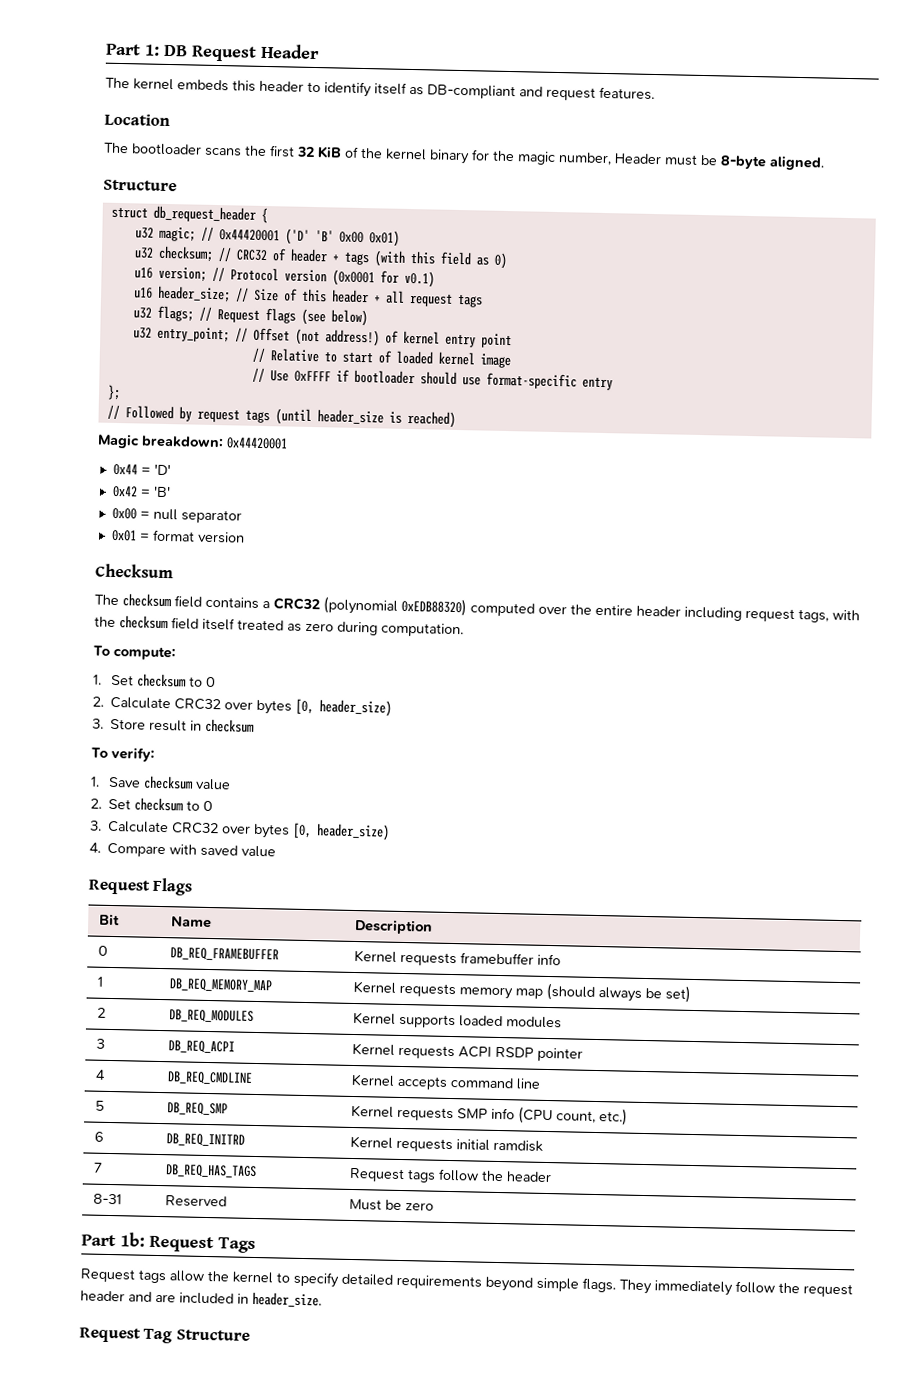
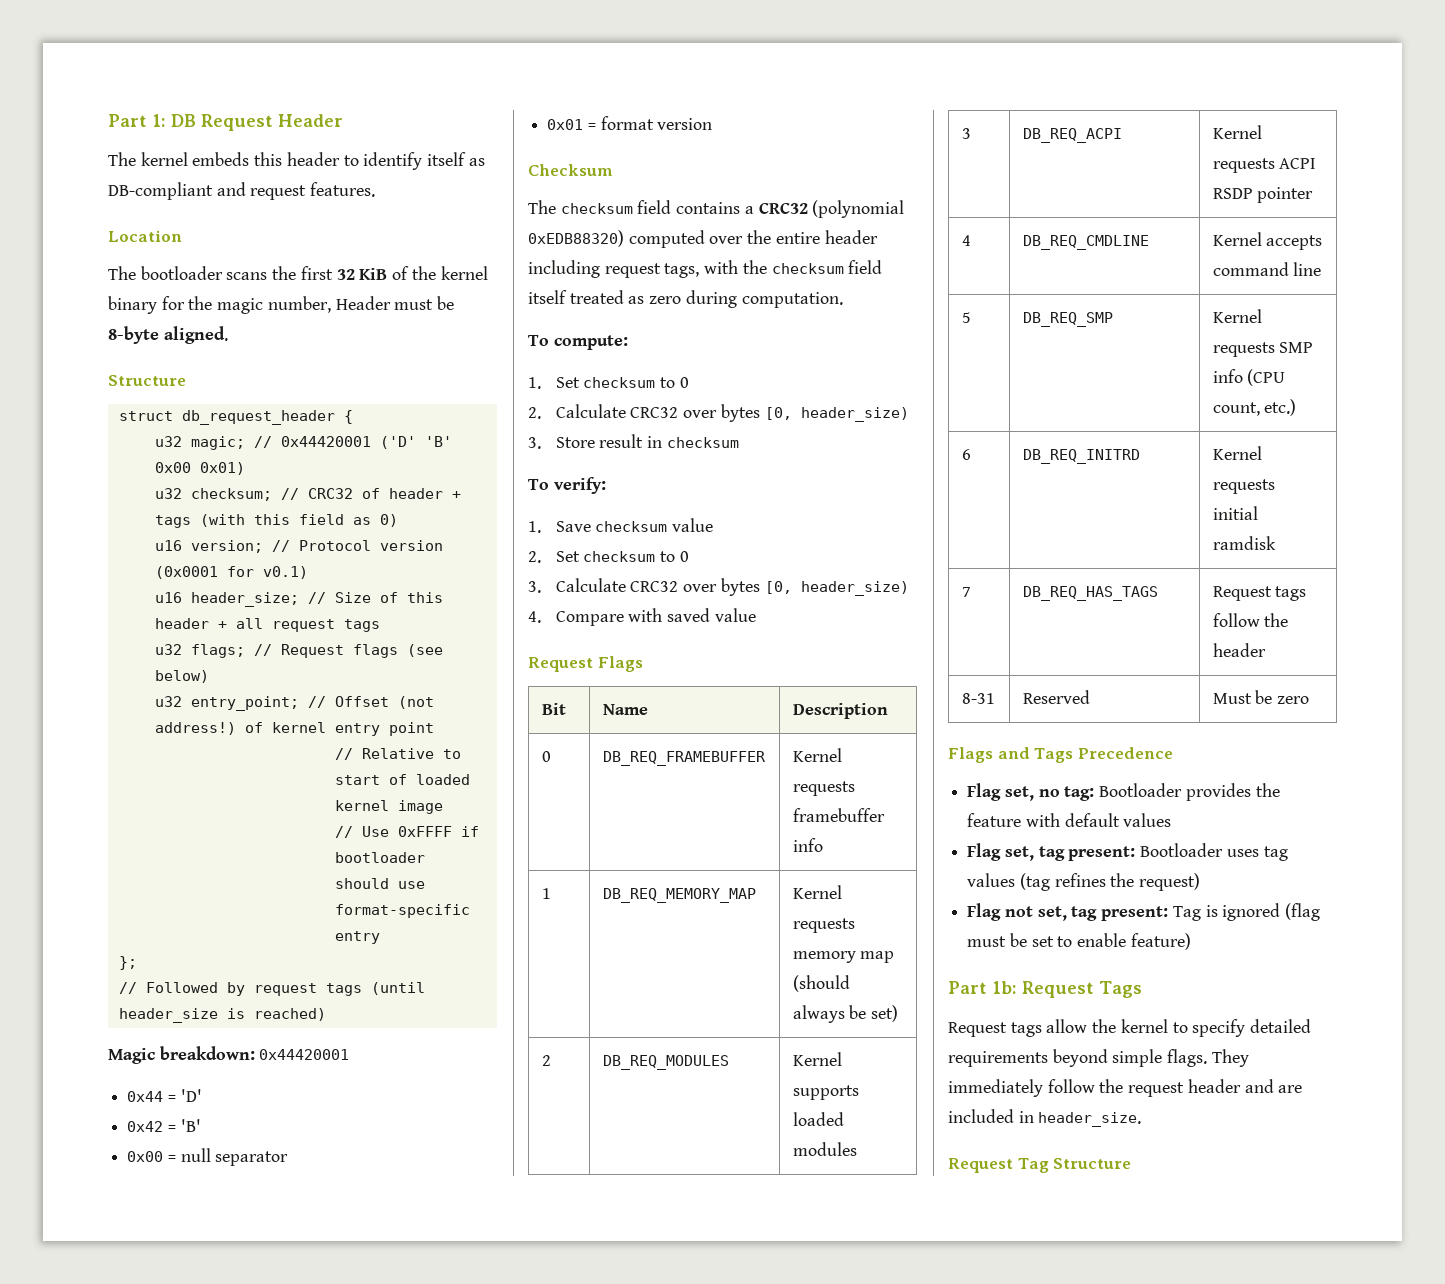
(435, 1206) none -> [948,747,1173,763] [967,783,1280,801] [967,813,1172,827] [967,843,1288,861] [967,873,1201,891] [967,903,1321,921] [967,933,1191,950] // Flags and Tags Precedence // Flag set, no tag: Bootloader provides the feature with default values // Flag set, tag present: Bootloader uses tag values (tag refines the request) // Flag not set, tag present: Tag is ignored (flag must be set to enable feature)

